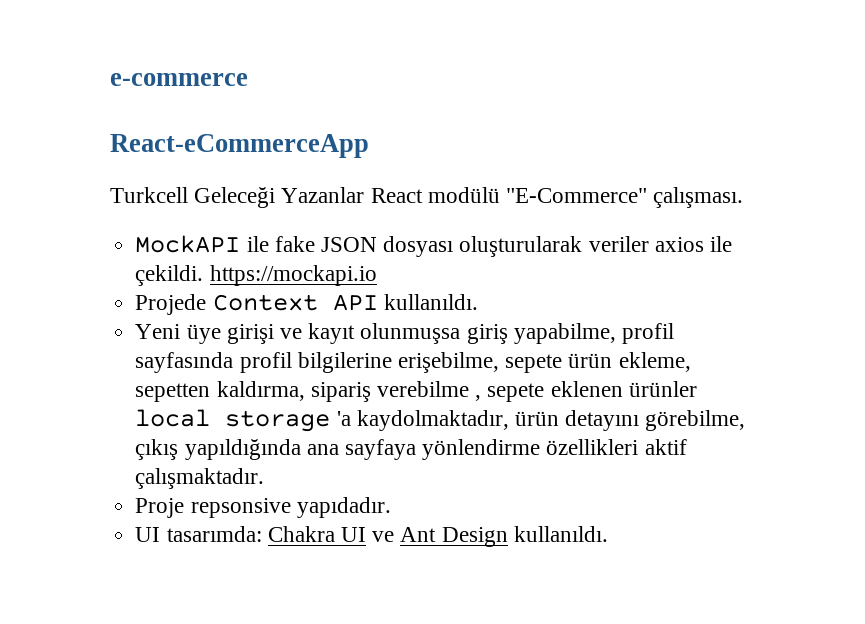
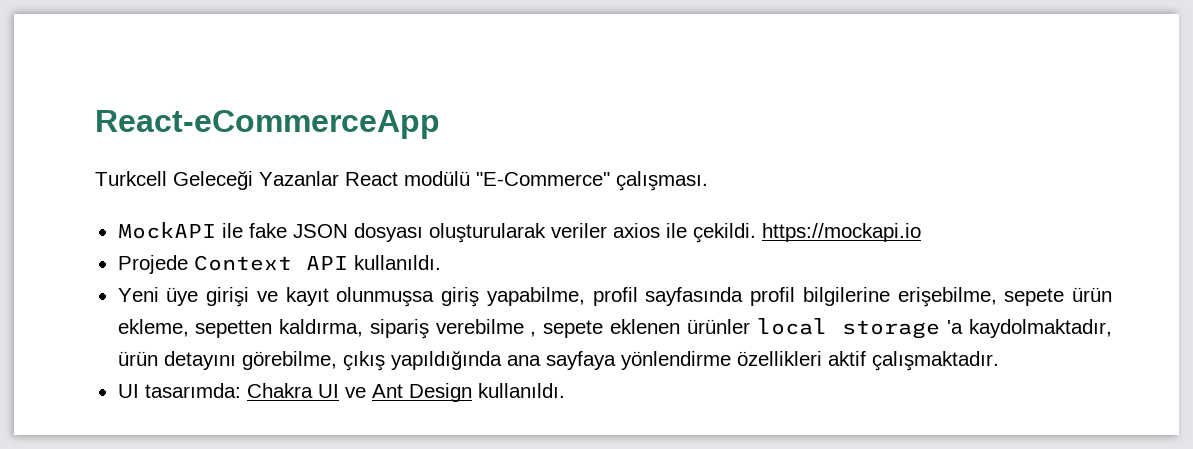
[110,73,248,86] e-commerce // -> (95, 124) none
[135,497,391,518] // Proje repsonsive yapıdadır. -> (999, 361) none

